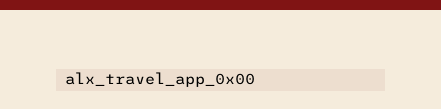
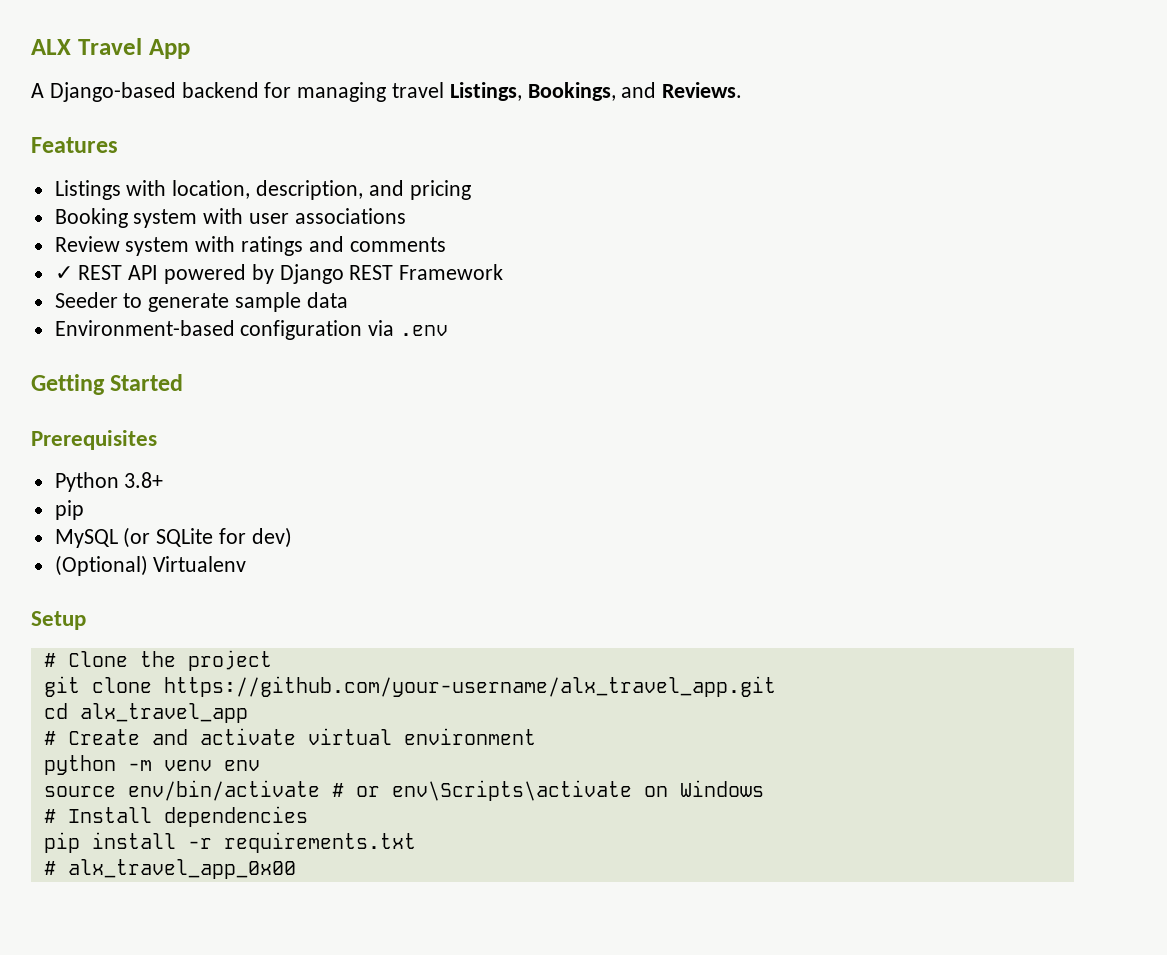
(64, 79) none -> [31,38,190,59] [31,82,743,102] [31,137,118,153] [54,180,471,200] [54,208,406,228] [54,236,446,256] [54,264,504,284] [54,292,348,312] [54,320,449,340] [31,374,184,395] [31,430,157,450] [54,472,164,492] [54,500,84,520] [54,527,292,548] [54,555,247,576] [31,611,86,630] [43,650,272,671] [43,676,776,697] [43,703,248,723] [43,728,536,745] [43,755,260,775] [43,780,764,801] [43,806,308,827] [43,832,416,853] [43,861,56,875] ALX Travel App // A Django-based backend for managing travel Listings, Bookings, and Reviews. // Features // Listings with location, description, and pricing // Booking system with user associations // Review system with ratings and comments // ✓ REST API powered by Django REST Framework // Seeder to generate sample data // Environment-based configuration via .env // Getting Started // Prerequisites // Python 3.8+ // pip // MySQL (or SQLite for dev) // (Optional) Virtualenv // Setup // # Clone the project // git clone https://github.com/your-username/alx_travel_app.git // cd alx_travel_app // # Create and activate virtual environment // python -m venv env // source env/bin/activate # or env\Scripts\activate on Windows // # Install dependencies // pip install -r requirements.txt // #

